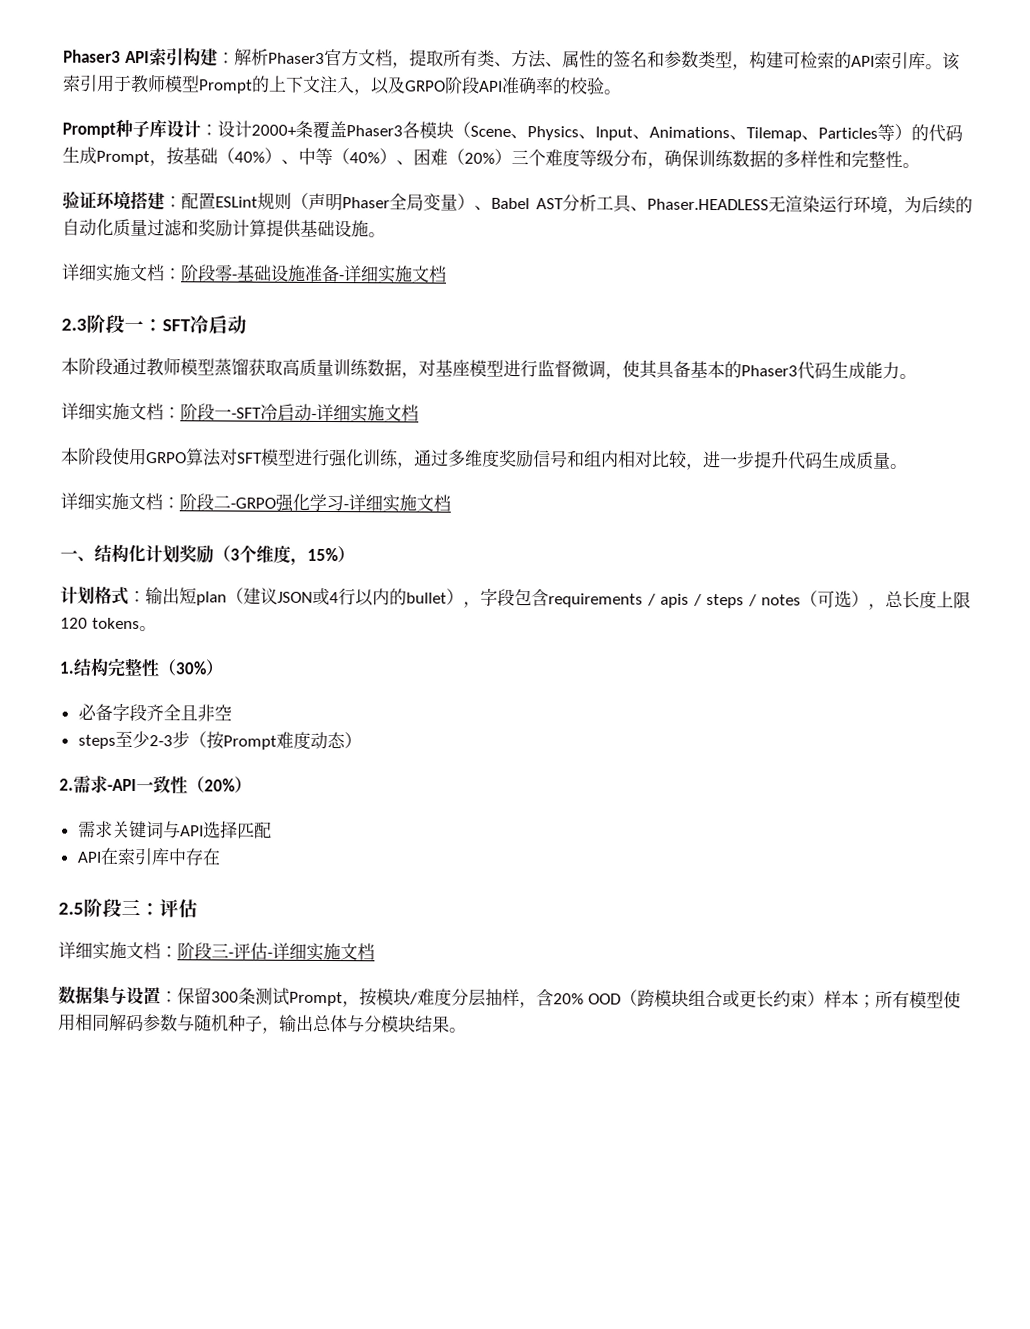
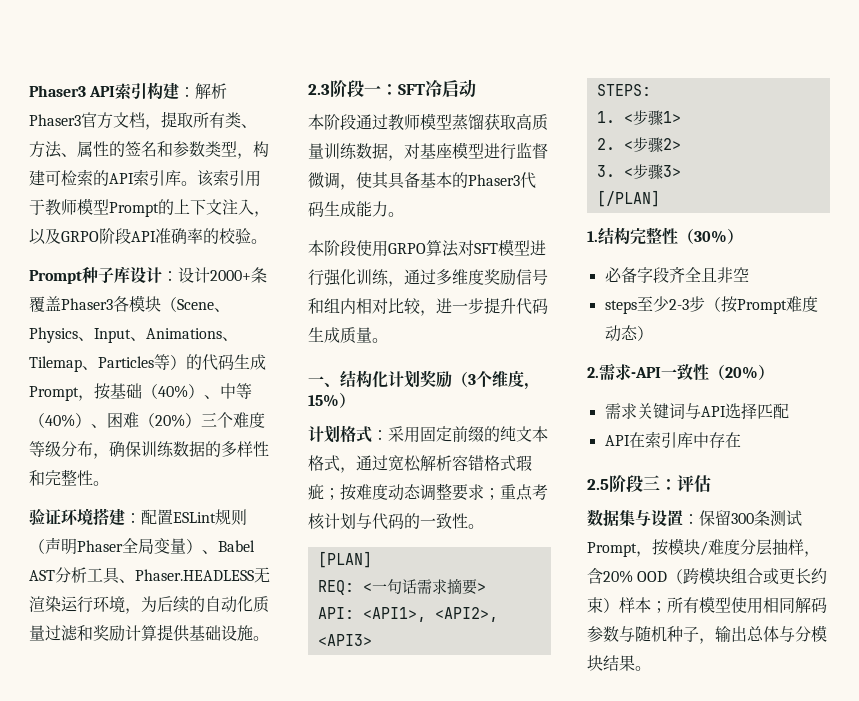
[62,263,447,284] // 详细实施文档：阶段零-基础设施准备-详细实施文档 -> (269, 638) none
[61,402,419,423] // 详细实施文档：阶段一-SFT冷启动-详细实施文档 -> (404, 214) none
[60,492,451,513] // 详细实施文档：阶段二-GRPO强化学习-详细实施文档 -> (388, 340) none
[145,587,971,610] [60,617,157,632] 输出短plan（建议JSON或4行以内的bullet），字段包含requirements / apis / steps / notes（可选），总长度上限120 tokens。 -> [388,426,548,443] [308,455,532,473] [308,483,548,501] [308,513,484,530] [317,551,372,568] [317,579,486,595] [317,607,498,622] [317,634,372,646] [596,84,651,96] [596,110,681,126] [596,137,681,153] [596,164,681,180] [596,190,660,207] 采用固定前缀的纯文本格式，通过宽松解析容错格式瑕疵；按难度动态调整要求；重点考核计划与代码的一致性。 // [PLAN] // REQ: <一句话需求摘要> // API: <API1>, <API2>, <API3> // STEPS: // 1. <步骤1> // 2. <步骤2> // 3. <步骤3> // [/PLAN]
[58,941,375,962] // 详细实施文档：阶段三-评估-详细实施文档 -> (711, 483) none

